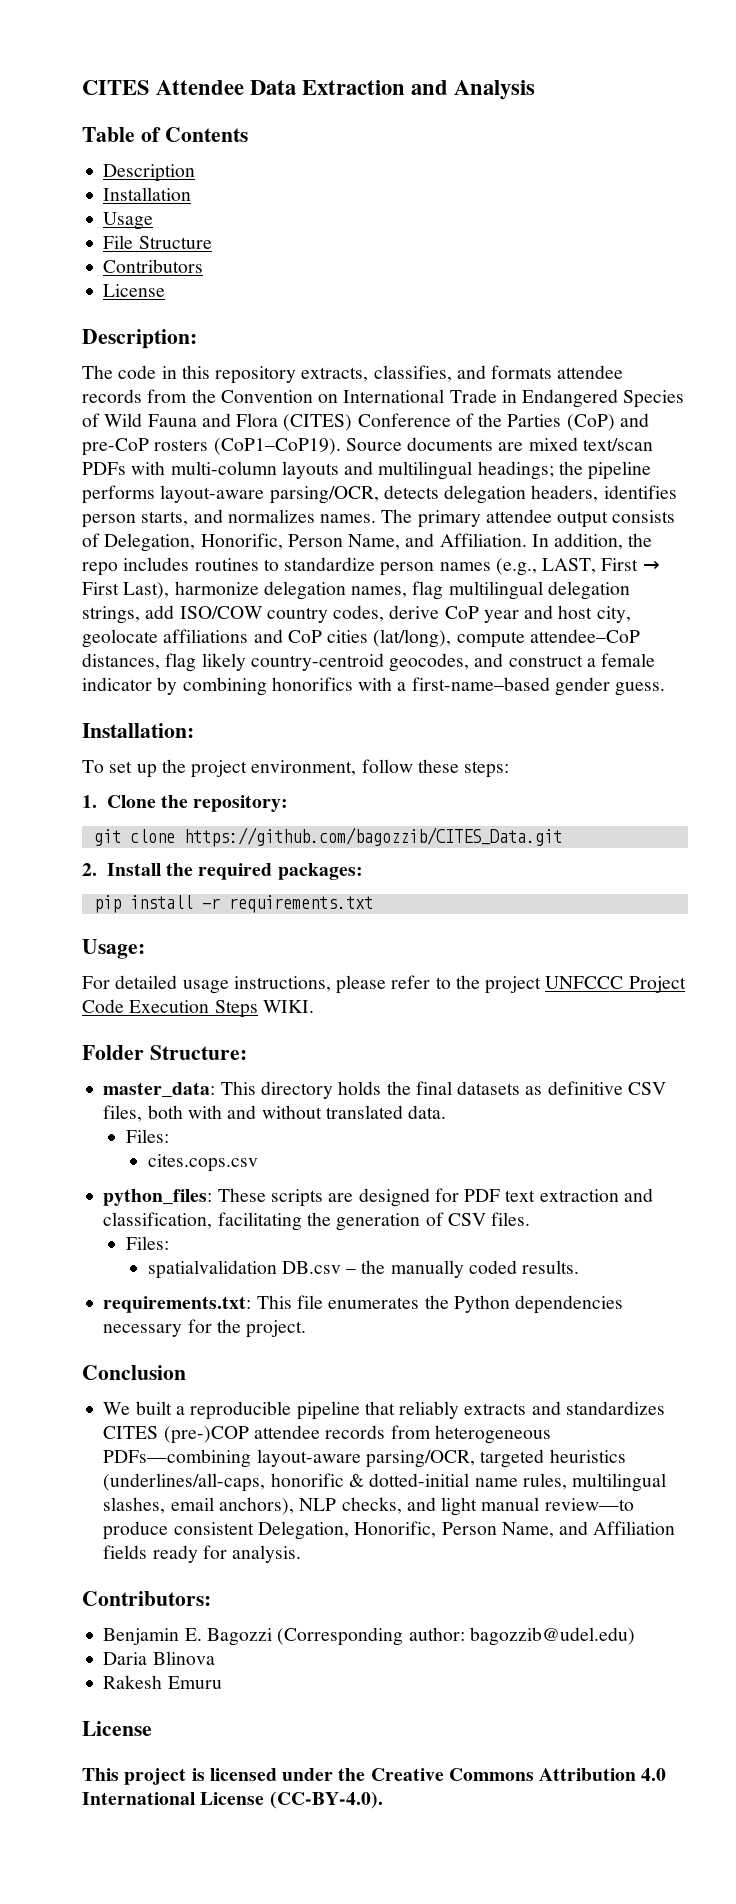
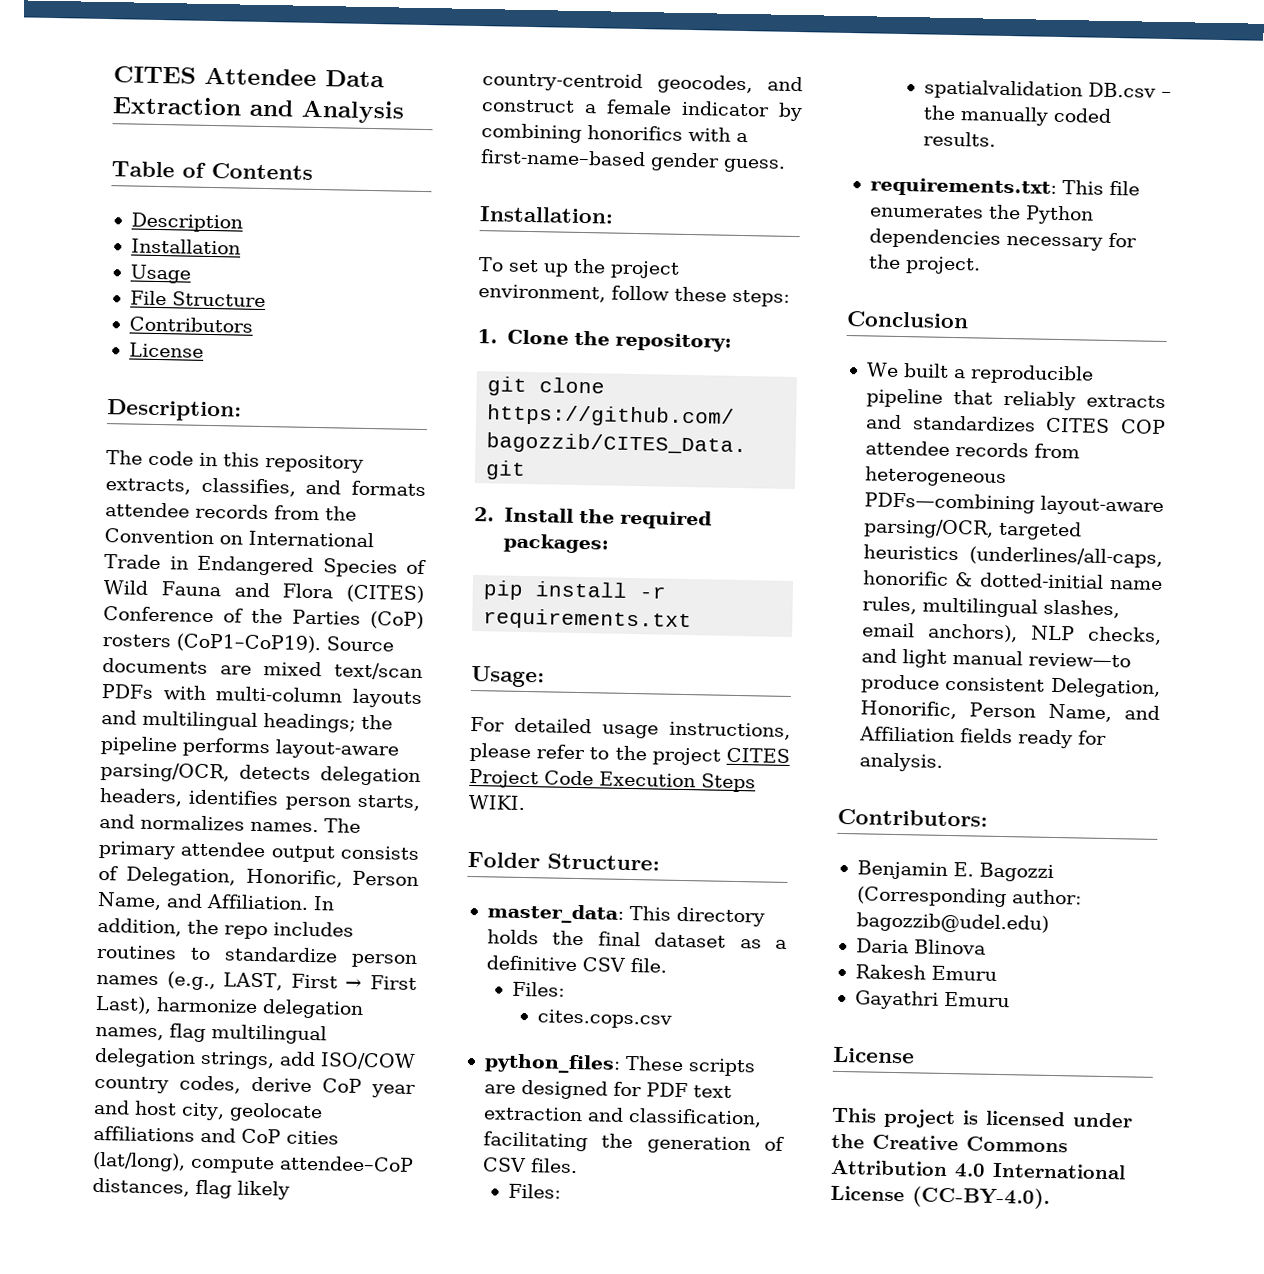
[619,413,649,427] [82,438,149,456] and pre-CoP -> (424, 620) none
[545,976,624,989] UNFCCC -> [726,747,790,763] CITES
[457,1081,666,1095] [103,1105,447,1122] datasets as definitive CSV files, both with and without translated data. -> [654,932,787,949] [485,955,667,973] dataset as a definitive CSV file.
[163,1426,249,1444] (pre-)COP -> [1120,419,1166,435] COP
(222, 1682) none -> [854,990,1010,1010] // Gayathri Emuru

